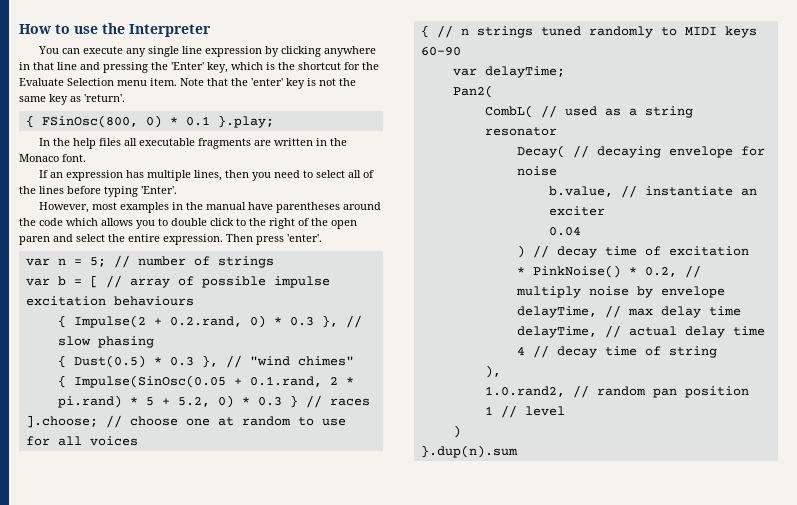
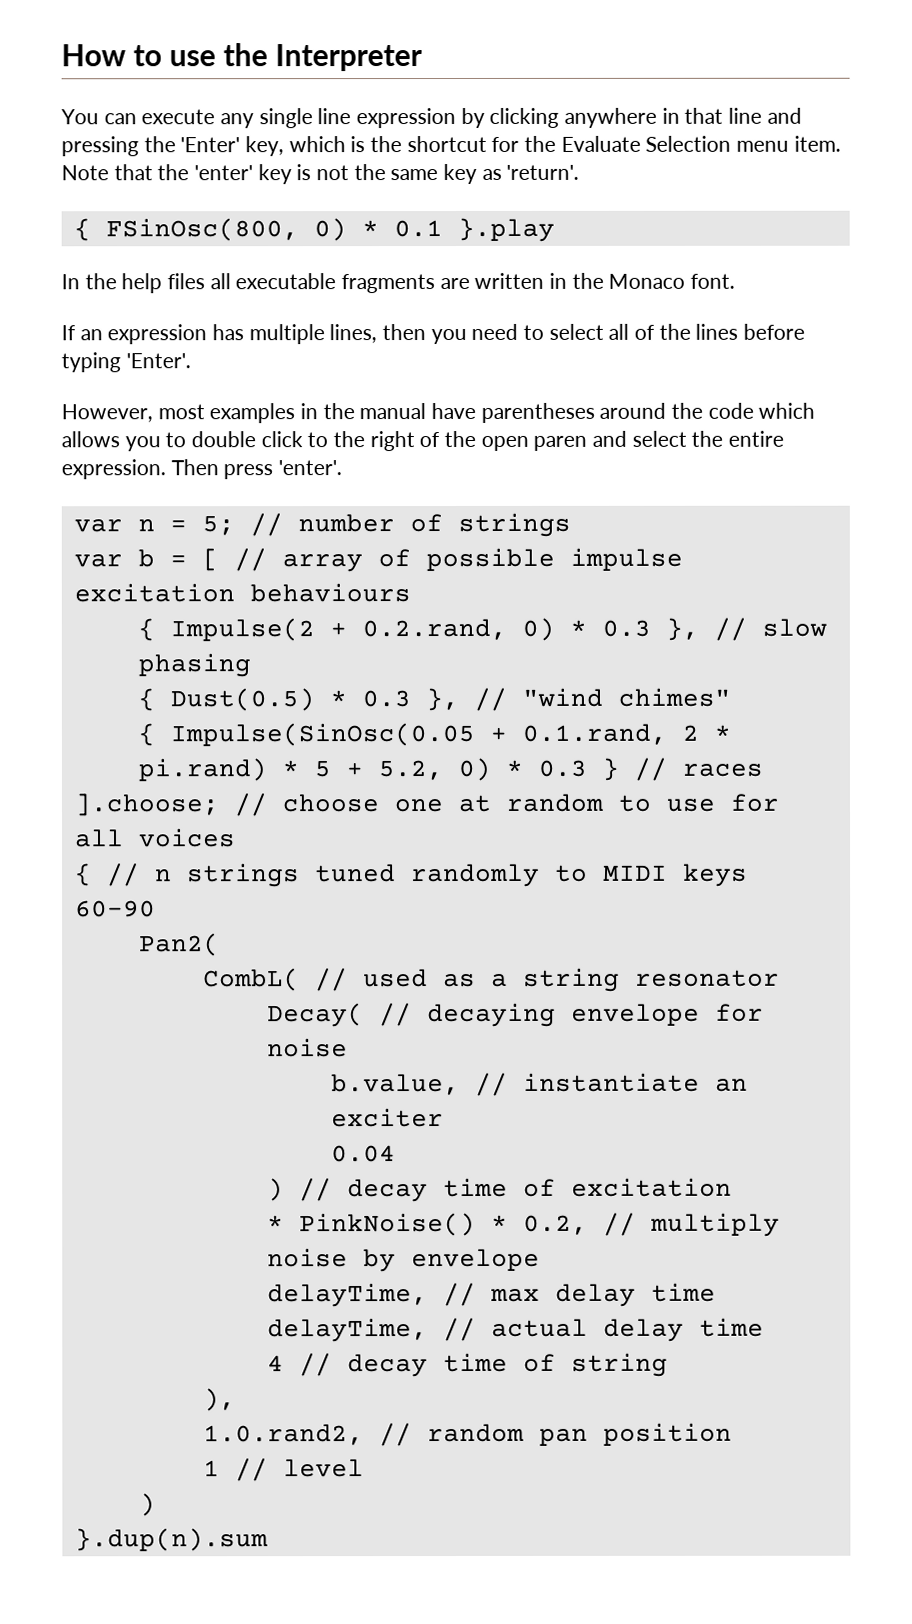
[217,115,274,128] }.play; -> [457,217,555,242] }.play
[452,66,565,78] // var delayTime; -> (156, 909) none

